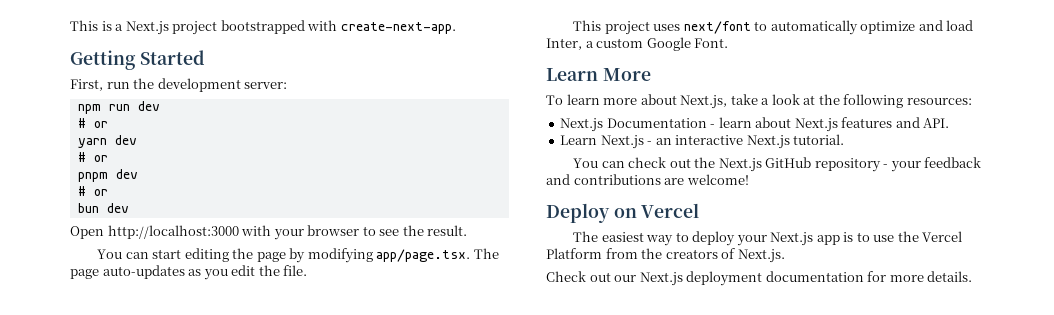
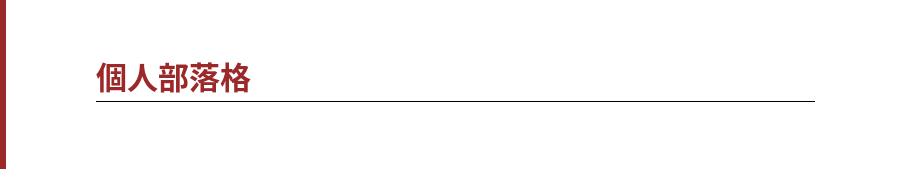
[70,20,456,35] [70,50,205,70] [70,78,288,92] [77,101,160,114] [77,118,108,128] [77,135,137,148] [77,152,108,162] [77,169,138,182] [77,186,108,196] [77,203,129,213] [70,225,468,240] [97,248,499,263] [70,265,308,280] [573,20,974,35] [546,37,729,51] [546,68,651,81] [546,94,972,109] [560,117,950,132] [560,134,845,149] [573,157,982,172] [546,174,749,185] [546,203,700,223] [573,231,963,246] [546,248,785,263] [546,271,973,286] This is a Next.js project bootstrapped with create-next-app. // Getting Started // First, run the development server: // npm run dev // # or // yarn dev // # or // pnpm dev // # or // bun dev // Open http://localhost:3000 with your browser to see the result. // You can start editing the page by modifying app/page.tsx. The page auto-updates as you edit the file. // This project uses next/font to automatically optimize and load Inter, a custom Google Font. // Learn More // To learn more about Next.js, take a look at the following resources: // Next.js Documentation - learn about Next.js features and API. // Learn Next.js - an interactive Next.js tutorial. // You can check out the Next.js GitHub repository - your feedback and contributions are welcome! // Deploy on Vercel // The easiest way to deploy your Next.js app is to use the Vercel Platform from the creators of Next.js. // Check out our Next.js deployment documentation for more details. -> [96,62,251,93] 個人部落格

